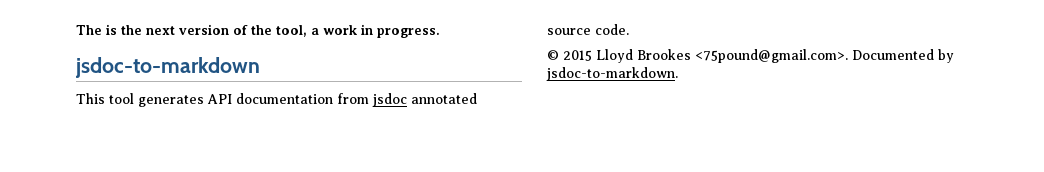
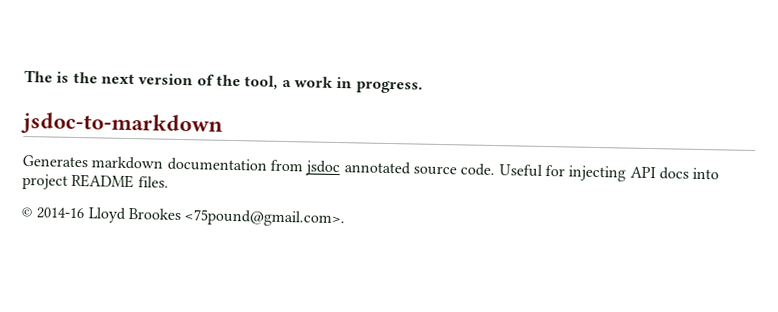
[76,93,232,107] This tool generates API -> [22,154,164,170] Generates markdown
(629, 29) none -> [498,164,720,182] [22,173,169,190] Useful for injecting API docs into project README files.
[563,50,592,61] 2015 -> [36,207,85,220] 2014-16
[852,49,954,63] [546,67,678,81] Documented by jsdoc-to-markdown. -> (346, 218) none

